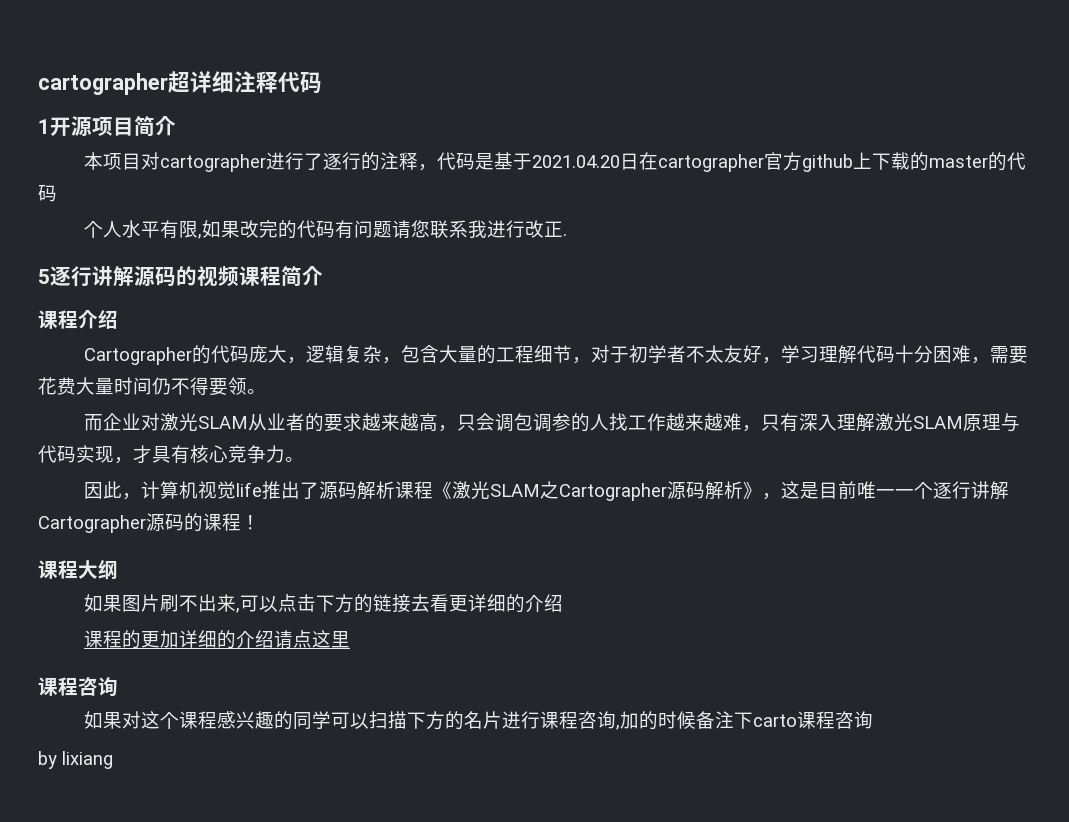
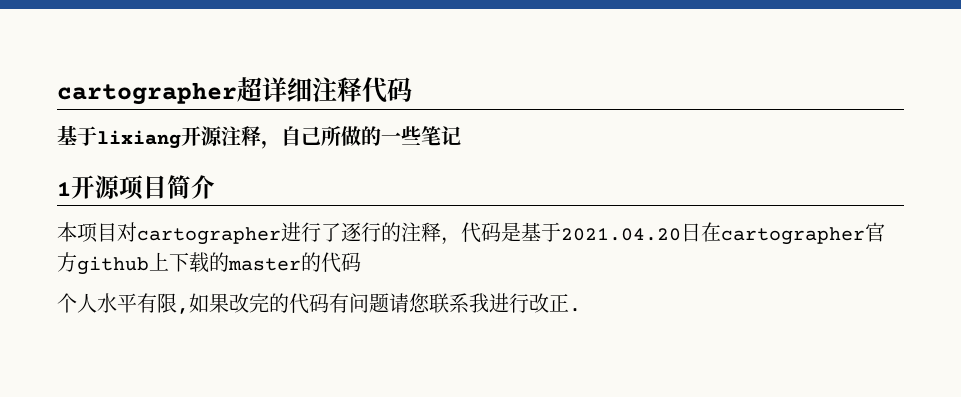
(322, 83) none -> [57,125,461,149] // 基于lixiang开源注释，自己所做的一些笔记
[38,266,323,287] [38,310,118,329] [84,345,1029,365] [38,377,266,396] [84,413,1021,432] [38,445,304,464] [84,481,1010,501] [38,513,260,533] [38,559,118,580] [84,594,564,613] [84,630,351,649] [38,676,118,697] [84,711,874,730] [38,751,113,769] // 5逐行讲解源码的视频课程简介 // 课程介绍 // Cartographer的代码庞大，逻辑复杂，包含大量的工程细节，对于初学者不太友好，学习理解代码十分困难，需要花费大量时间仍不得要领。 // 而企业对激光SLAM从业者的要求越来越高，只会调包调参的人找工作越来越难，只有深入理解激光SLAM原理与代码实现，才具有核心竞争力。 // 因此，计算机视觉life推出了源码解析课程《激光SLAM之Cartographer源码解析》，这是目前唯一一个逐行讲解Cartographer源码的课程！ // 课程大纲 // 如果图片刷不出来,可以点击下方的链接去看更详细的介绍 // 课程的更加详细的介绍请点这里 // 课程咨询 // 如果对这个课程感兴趣的同学可以扫描下方的名片进行课程咨询,加的时候备注下carto课程咨询 // by lixiang -> (581, 310) none

